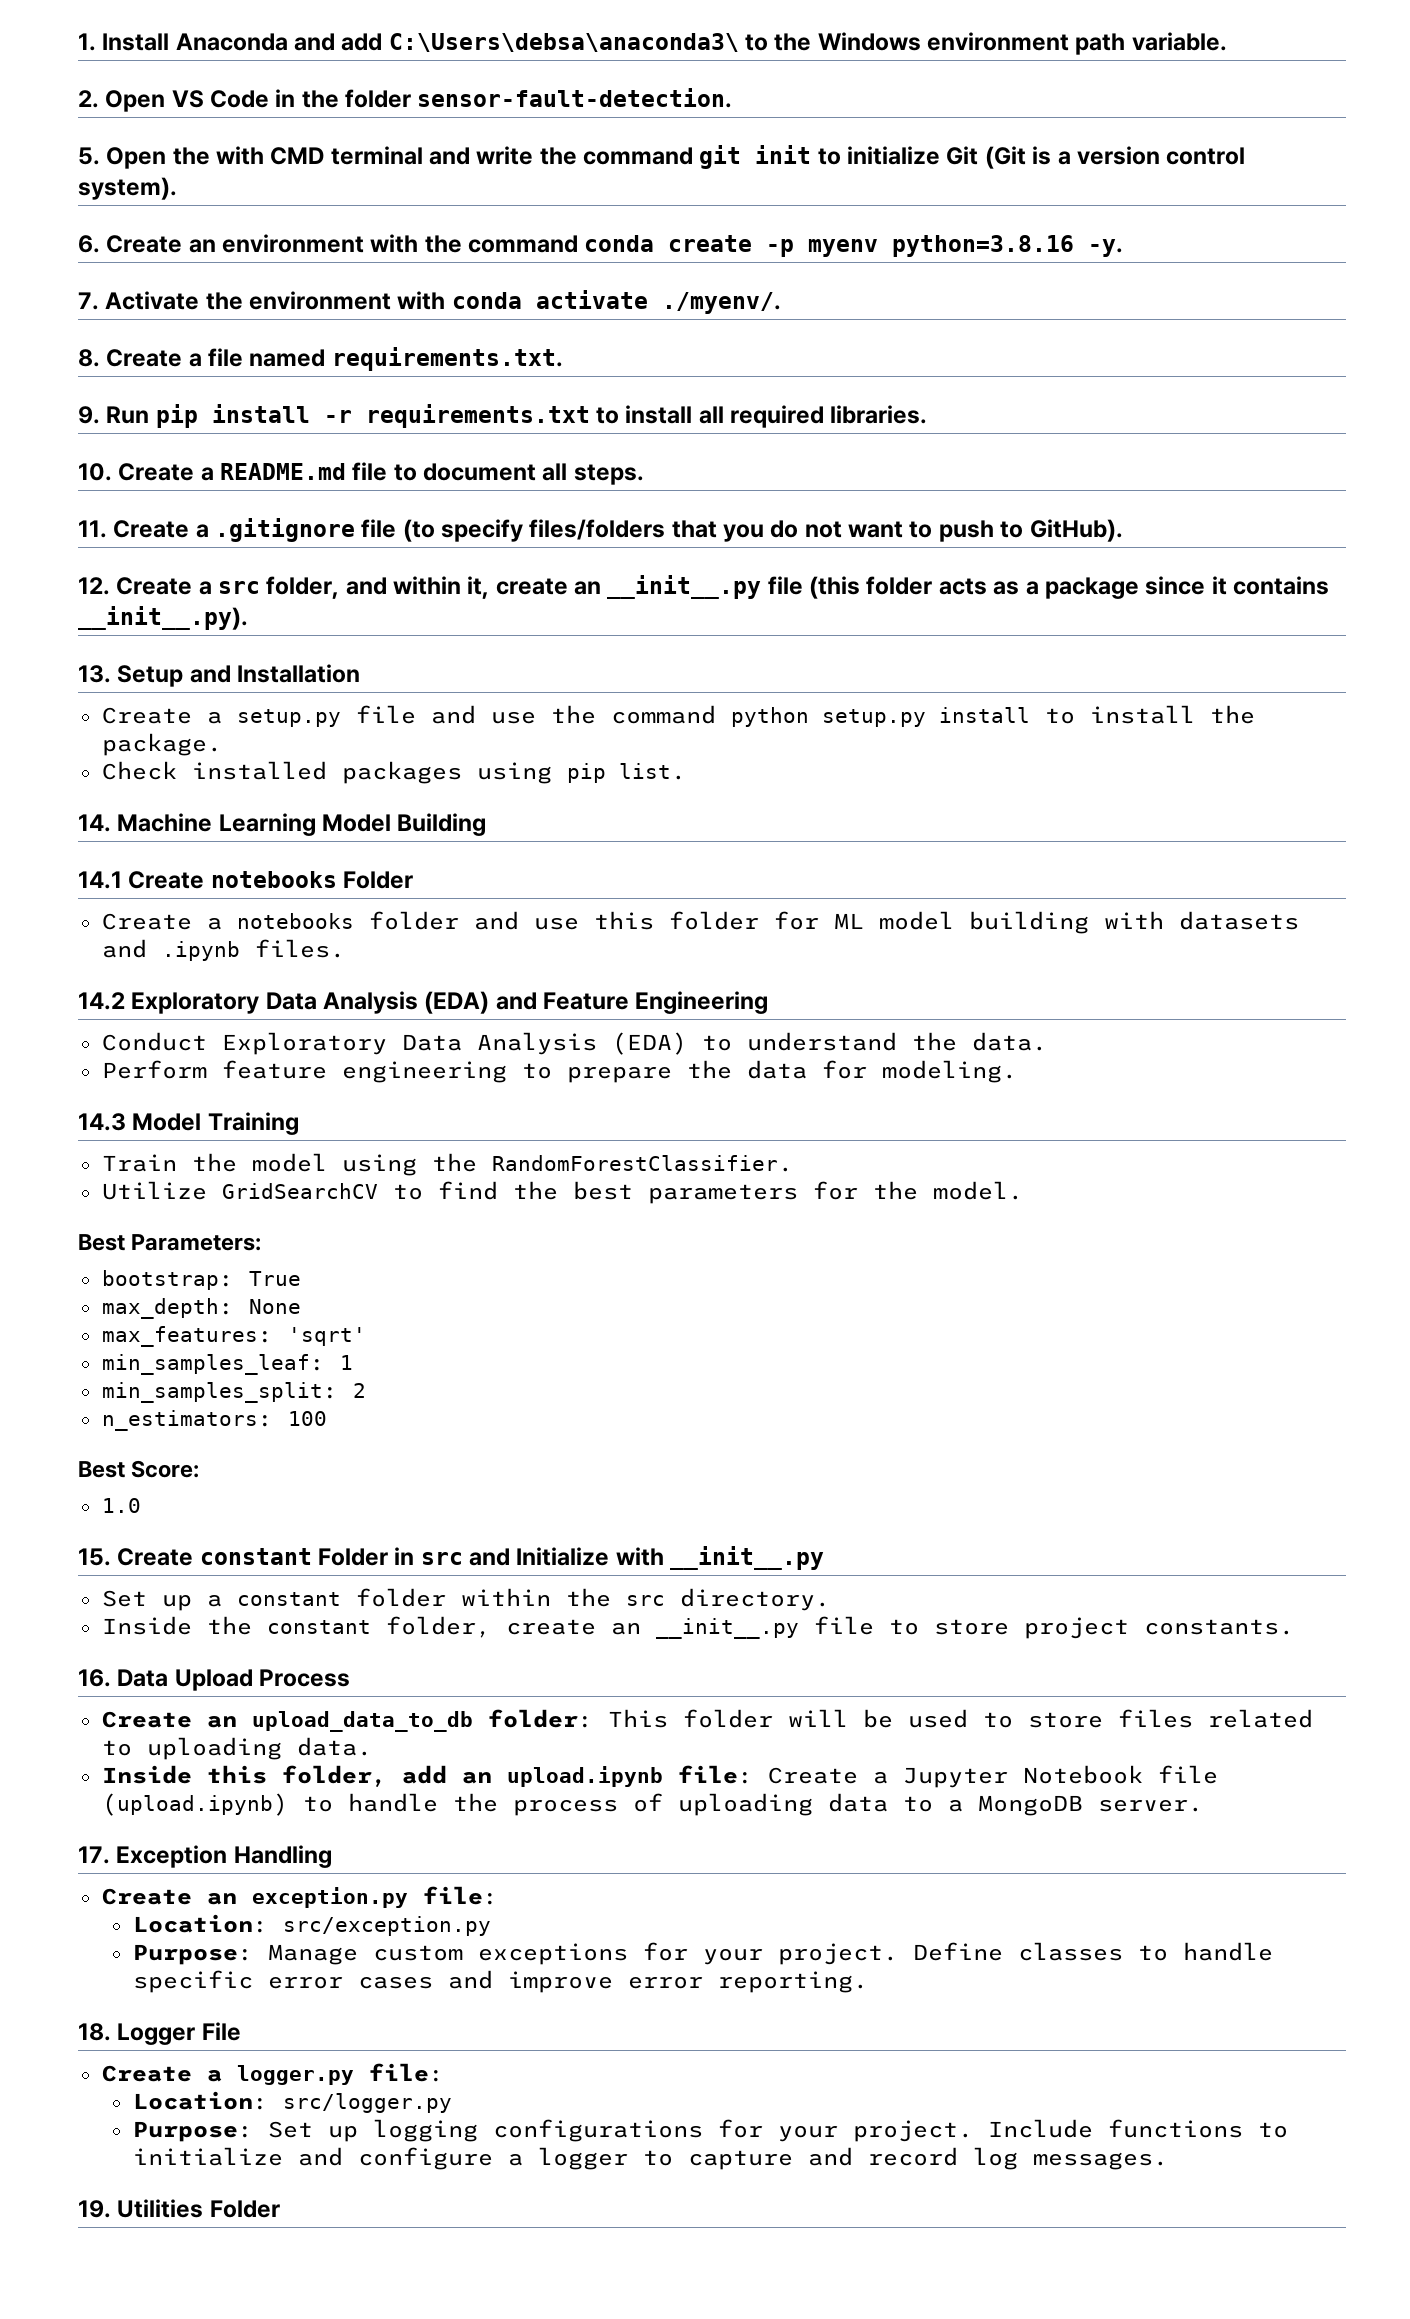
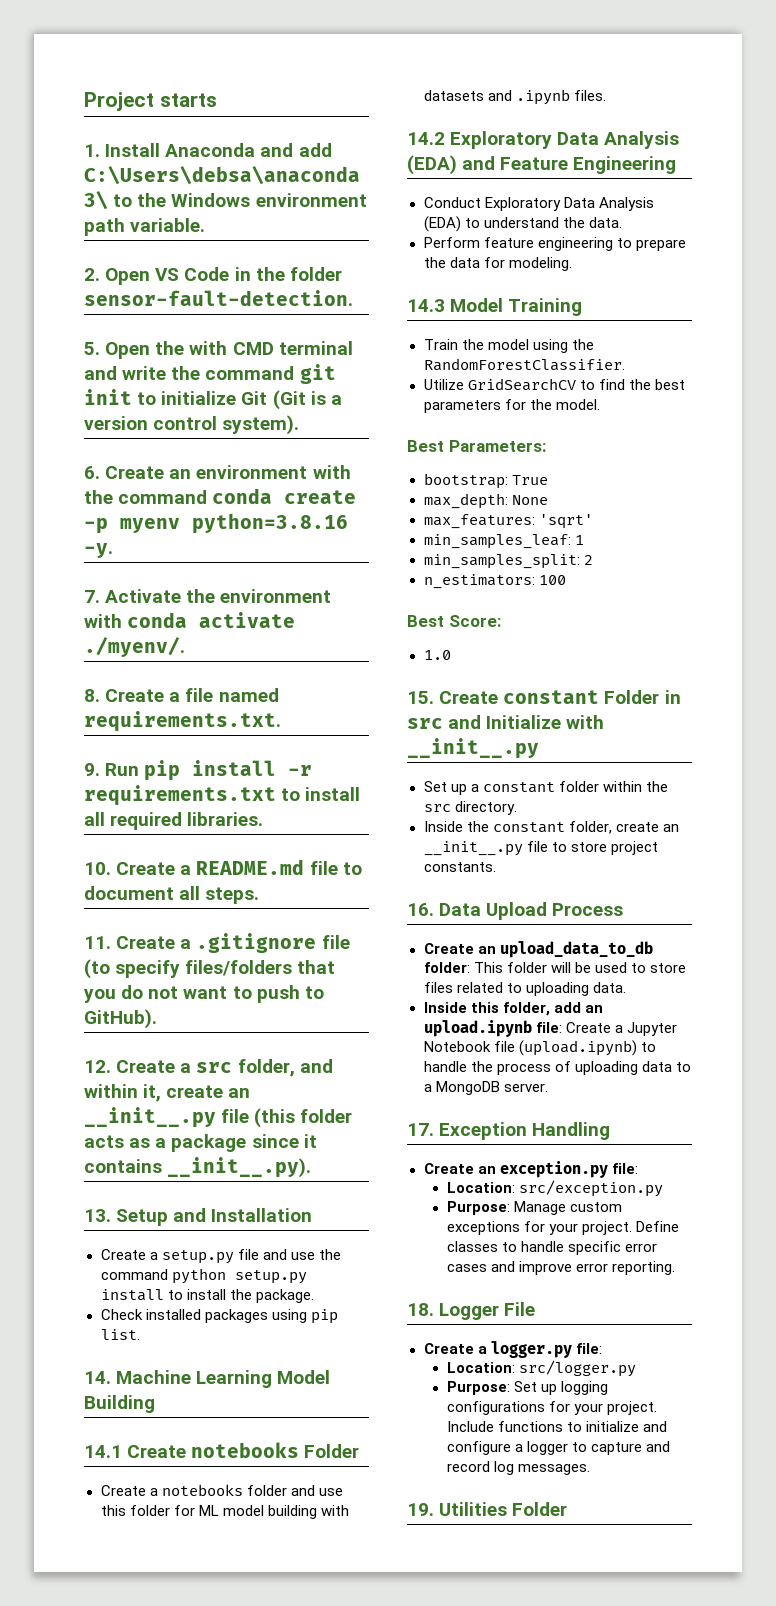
(78, 42) none -> [84,92,217,111] Project starts //

